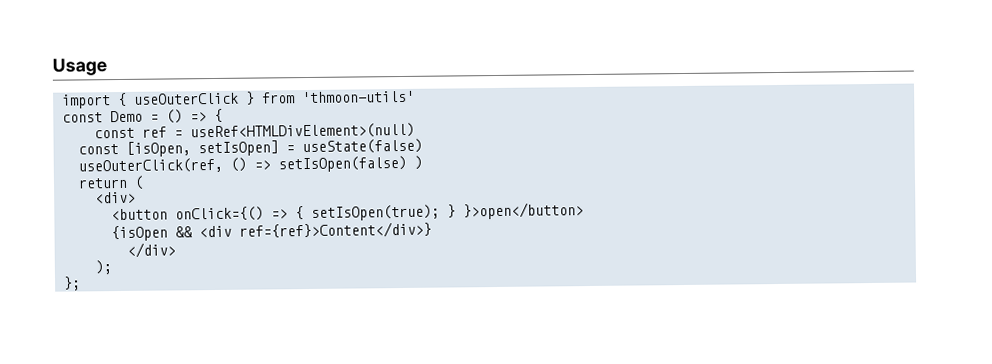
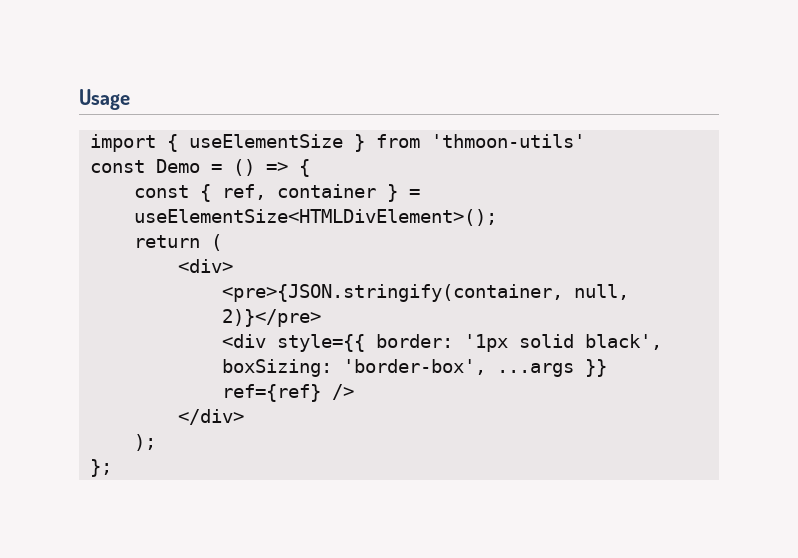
[134,92,240,105] useOuterClick -> [189,134,344,148] useElementSize
[142,122,416,140] [78,138,424,157] [78,155,424,174] [78,175,145,190] [95,191,137,204] [111,202,585,222] [111,221,433,242] ref = useRef<HTMLDivElement>(null) // const [isOpen, setIsOpen] = useState(false) // useOuterClick(ref, () => setIsOpen(false) ) // return ( // <div> // <button onClick={() => { setIsOpen(true); } }>open</button> // {isOpen && <div ref={ref}>Content</div>} -> [200,184,421,202] [134,209,498,226] [134,234,223,251] [178,259,234,273] [222,284,630,302] [222,309,322,327] [222,334,663,352] [222,359,608,377] [222,384,355,402] { ref, container } = useElementSize<HTMLDivElement>(); // return ( // <div> // <pre>{JSON.stringify(container, null, 2)}</pre> // <div style={{ border: '1px solid black', boxSizing: 'border-box', ...args }} ref={ref} />

